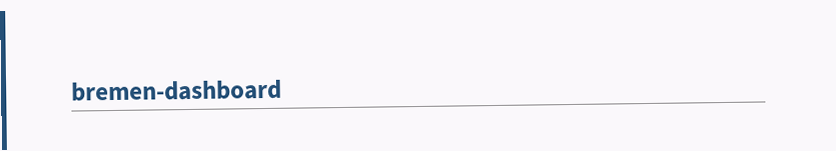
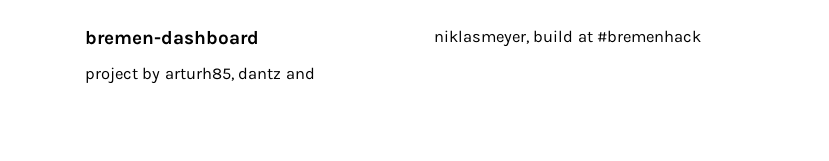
(282, 90) none -> [85,67,315,84] [434,30,702,47] // project by arturh85, dantz and niklasmeyer, build at #bremenhack

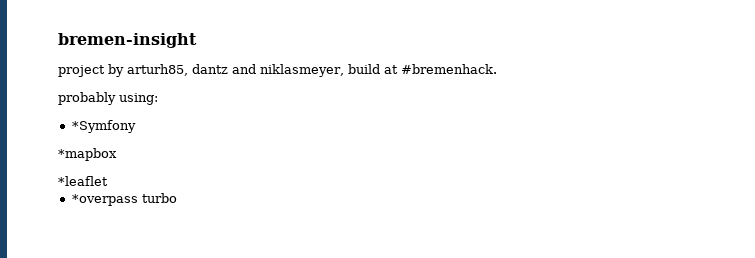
[85,30,259,45] bremen-dashboard -> [58,33,197,48] bremen-insight
[597,30,702,43] #bremenhack -> [400,64,497,74] [58,92,158,105] [71,120,136,133] [58,148,117,161] [58,176,108,186] [71,193,177,206] #bremenhack. // probably using: // *Symfony // *mapbox // *leaflet // *overpass turbo

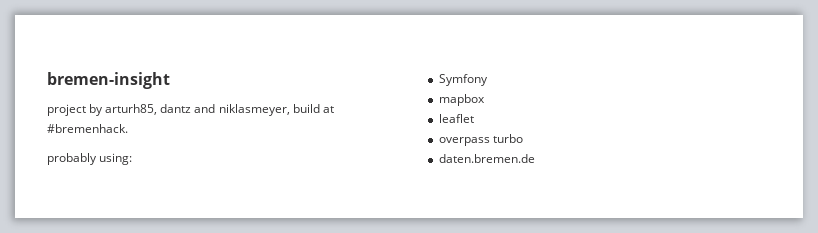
[71,120,136,133] [58,148,117,161] [58,176,108,186] [71,194,138,206] *Symfony // *mapbox // *leaflet // *overpass -> [438,74,488,86] [438,94,485,106] [438,114,474,123] [438,137,490,146] Symfony // mapbox // leaflet // overpass
(177, 198) none -> [438,154,535,163] // daten.bremen.de

